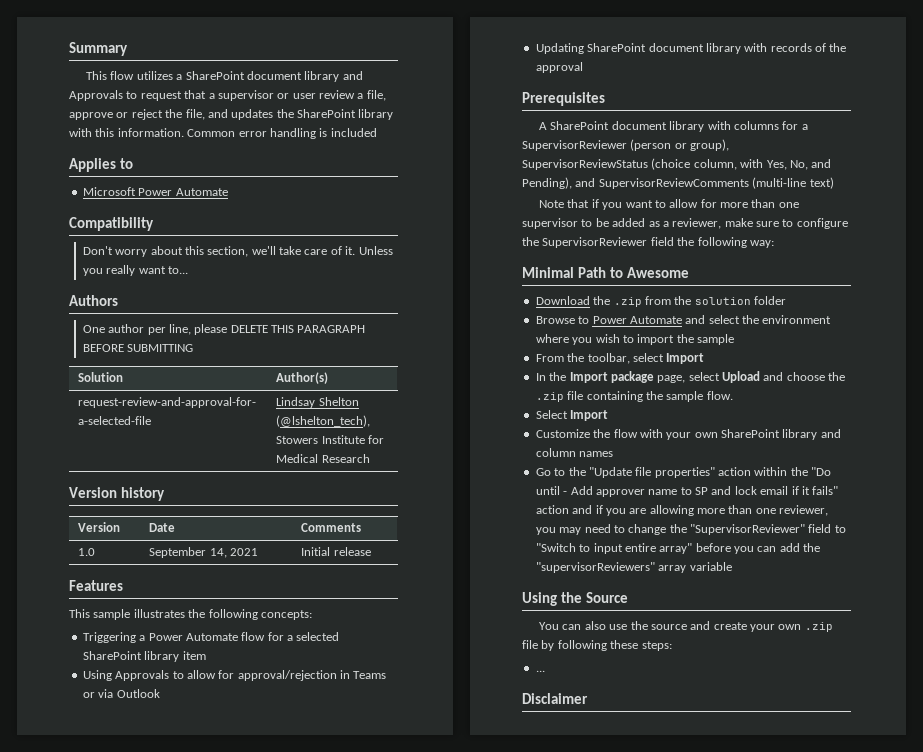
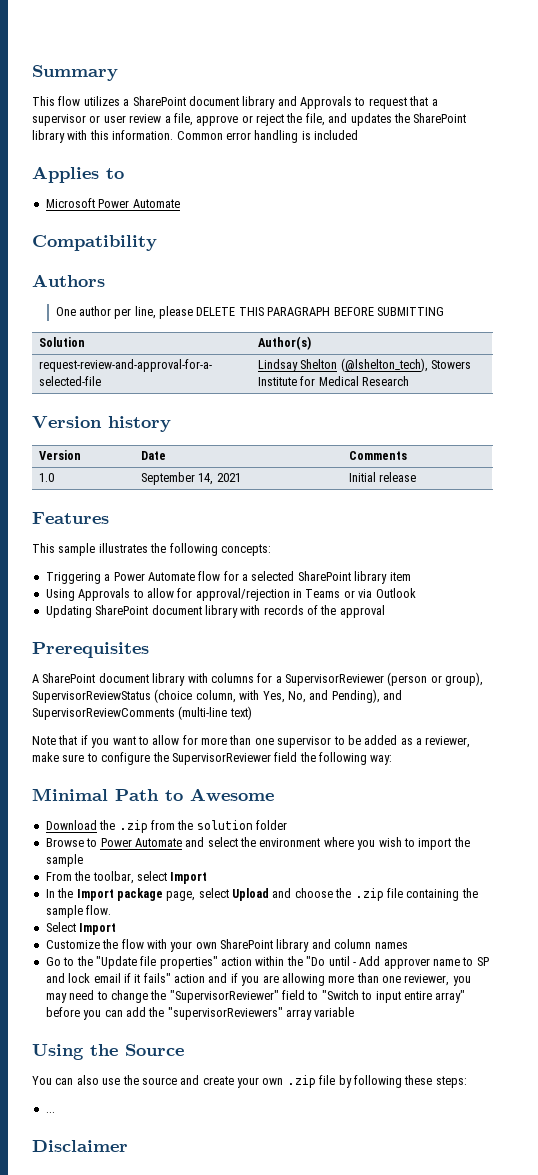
[82,246,393,257] [82,265,188,276] // Don't worry about this section, we'll take care of it. Unless you really want to... -> (157, 243) none

